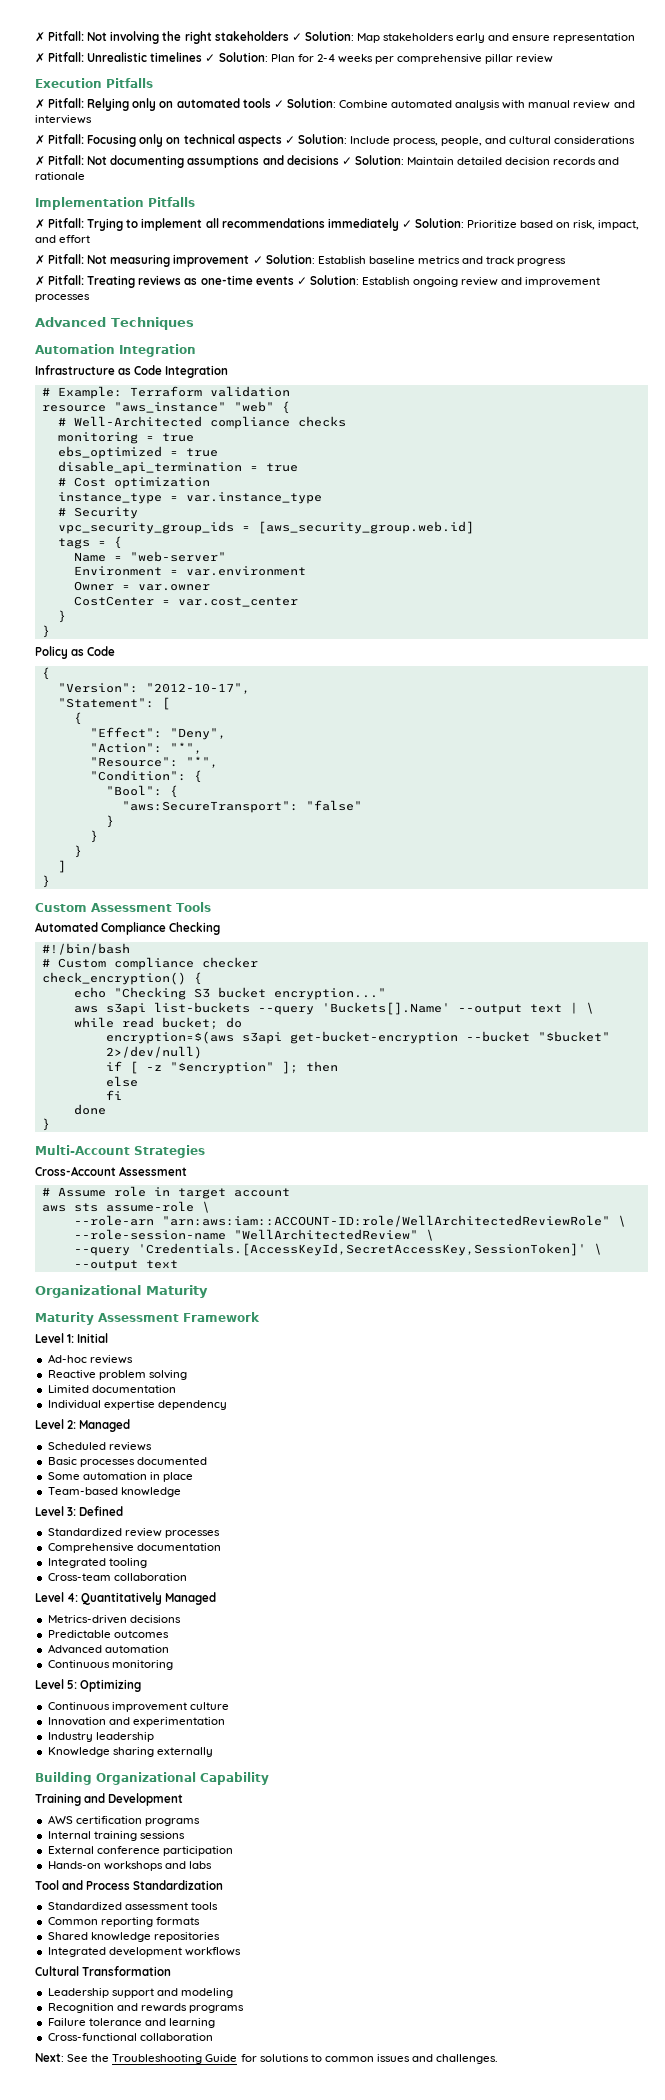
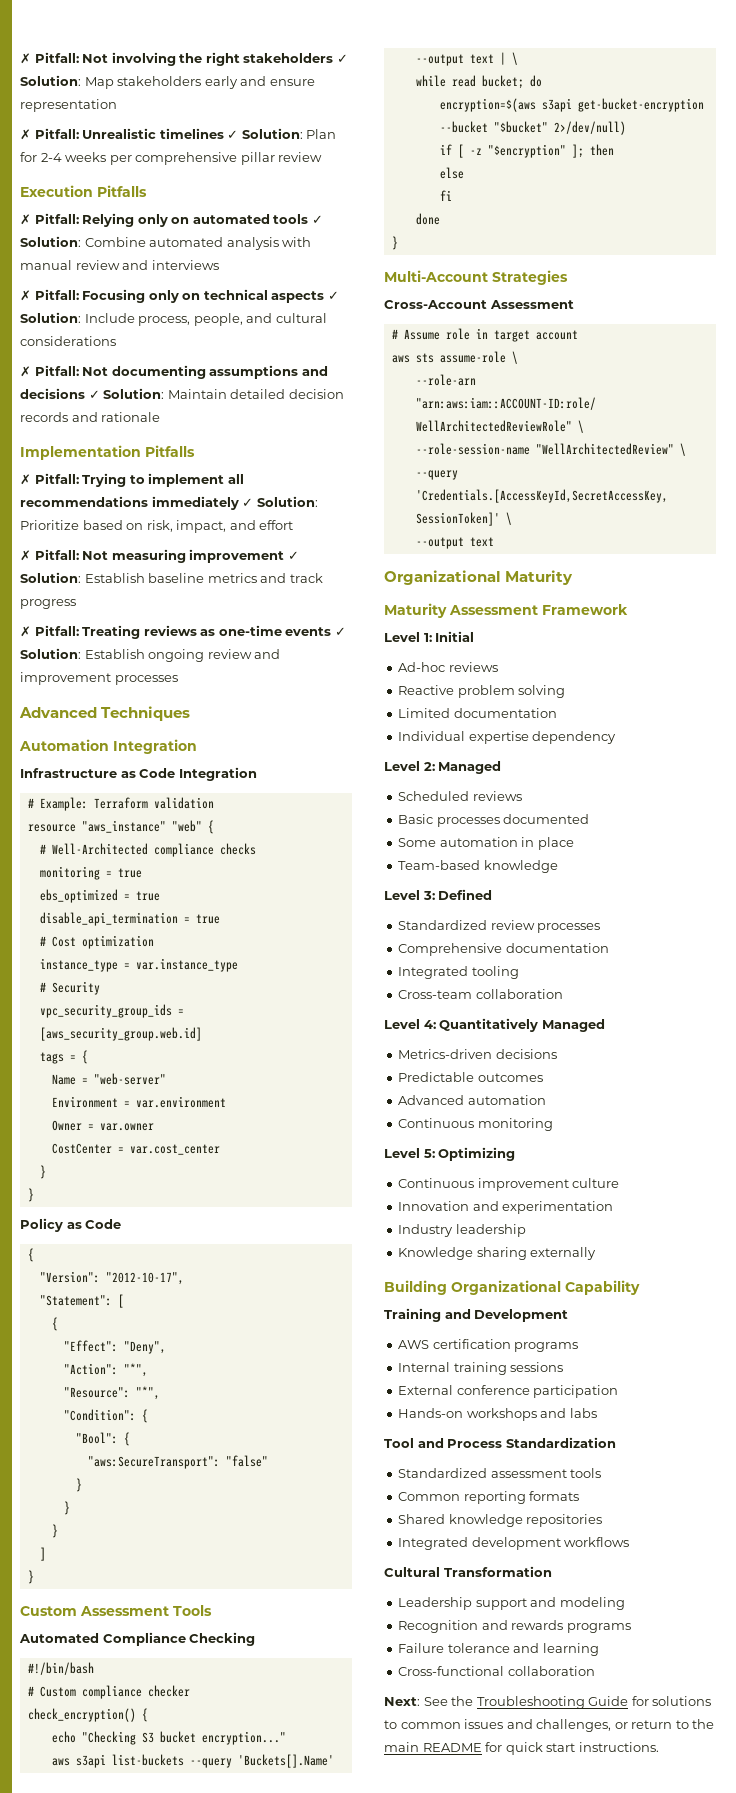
[436,2054,499,2064] challenges. -> [536,1719,715,1732] [384,1742,659,1755] challenges, or return to the main README for quick start instructions.

